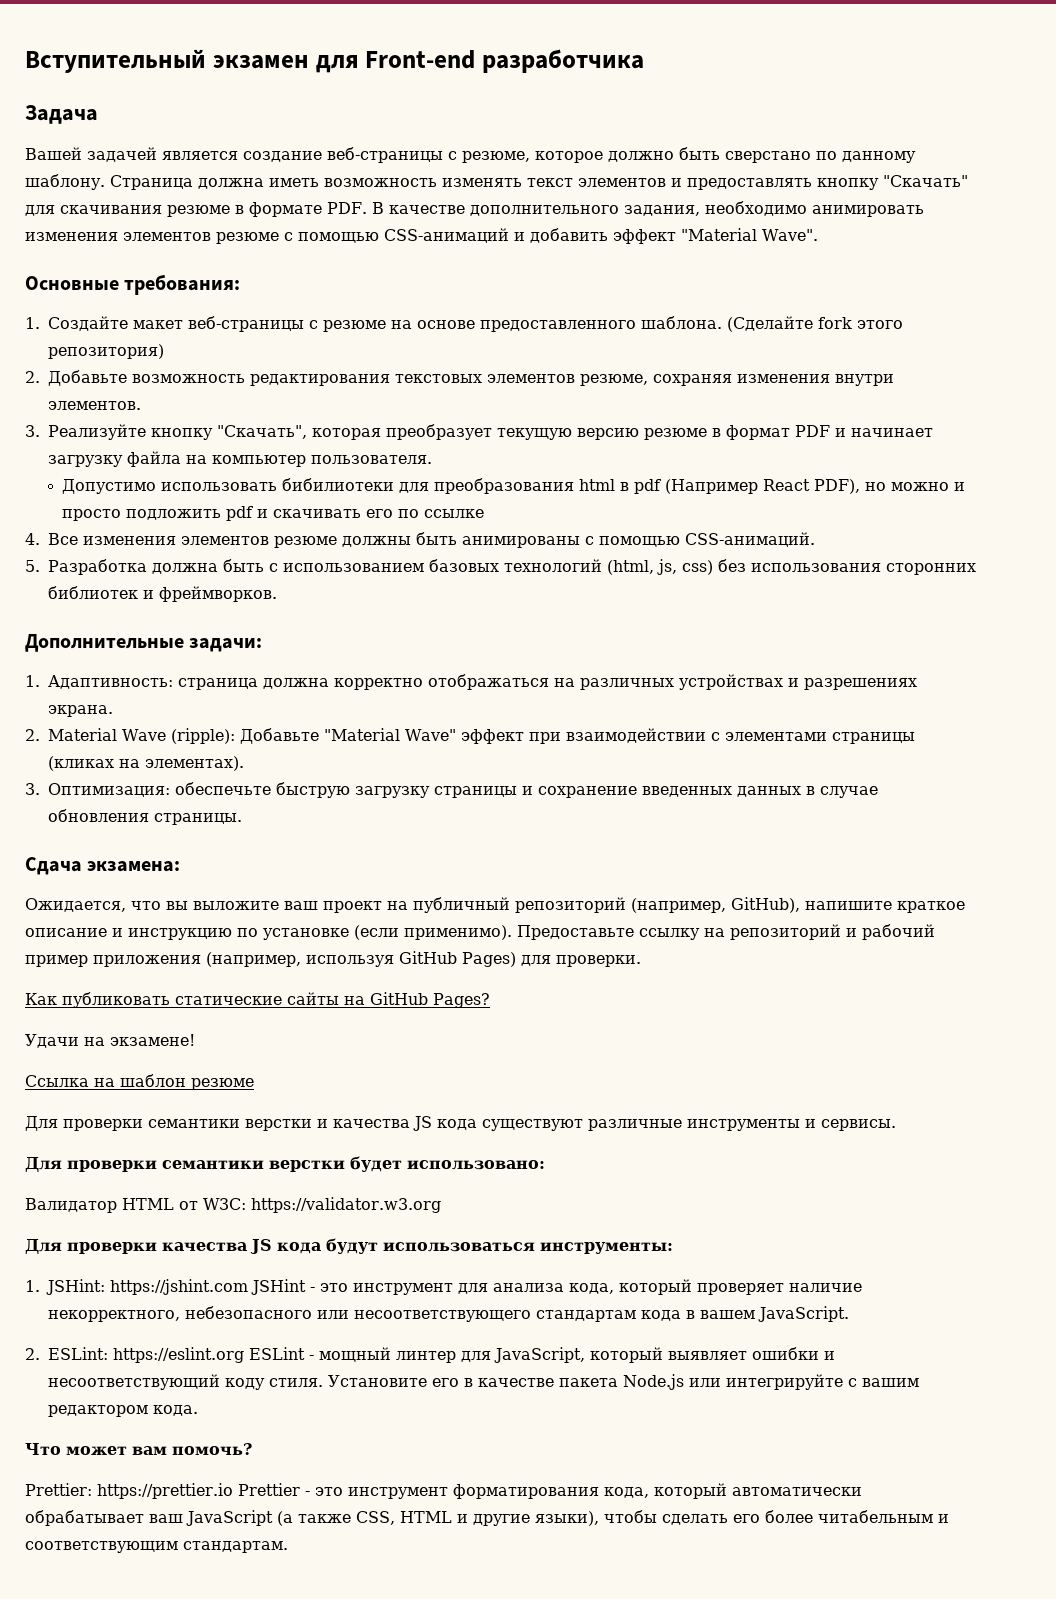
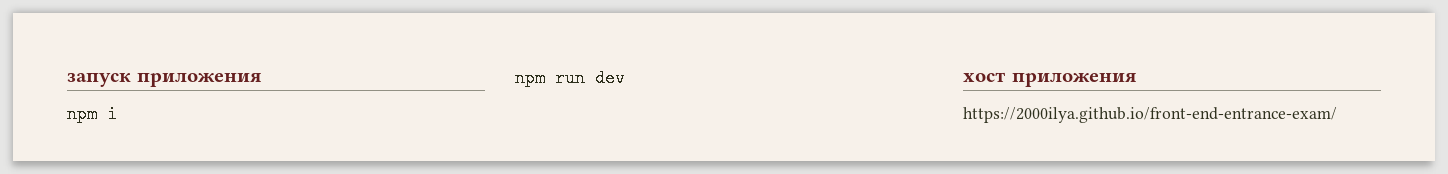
[25,49,644,73] [25,105,98,124] [25,147,916,163] [25,174,968,190] [25,201,924,217] [25,228,818,244] [25,274,241,295] [25,316,903,332] [48,344,164,359] [25,370,894,386] [48,401,141,410] [25,424,933,440] [48,451,432,467] [62,478,966,494] [62,506,485,521] [25,532,815,548] [25,559,976,575] [48,586,277,602] [25,634,263,652] [25,674,917,690] [48,705,113,717] [25,728,915,744] [48,756,244,771] [25,782,878,798] [48,809,242,825] [25,857,181,875] [25,897,965,913] [25,924,935,940] [25,951,641,967] [25,992,490,1008] [25,1034,195,1048] [25,1074,254,1090] [25,1116,896,1131] [25,1156,545,1172] [25,1197,441,1213] [25,1238,673,1254] [25,1279,862,1295] [48,1306,849,1322] [25,1347,835,1363] [48,1374,919,1390] [48,1405,198,1417] [25,1443,252,1455] [25,1483,862,1499] [25,1510,949,1526] [25,1541,288,1553] Вступительный экзамен для Front-end разработчика // Задача // Вашей задачей является создание веб-страницы с резюме, которое должно быть сверстано по данному шаблону. Страница должна иметь возможность изменять текст элементов и предоставлять кнопку "Скачать" для скачивания резюме в формате PDF. В качестве дополнительного задания, необходимо анимировать изменения элементов резюме с помощью CSS-анимаций и добавить эффект "Material Wave". // Основные требования: // 1. Создайте макет веб-страницы с резюме на основе предоставленного шаблона. (Сделайте fork этого репозитория) // 2. Добавьте возможность редактирования текстовых элементов резюме, сохраняя изменения внутри элементов. // 3. Реализуйте кнопку "Скачать", которая преобразует текущую версию резюме в формат PDF и начинает загрузку файла на компьютер пользователя. // Допустимо использовать бибилиотеки для преобразования html в pdf (Например React PDF), но можно и просто подложить pdf и скачивать его по ссылке // 4. Все изменения элементов резюме должны быть анимированы с помощью CSS-анимаций. // 5. Разработка должна быть с использованием базовых технологий (html, js, css) без использования сторонних библиотек и фреймворков. // Дополнительные задачи: // 1. Адаптивность: страница должна корректно отображаться на различных устройствах и разрешениях экрана. // 2. Material Wave (ripple): Добавьте "Material Wave" эффект при взаимодействии с элементами страницы (кликах на элементах). // 3. Оптимизация: обеспечьте быструю загрузку страницы и сохранение введенных данных в случае обновления страницы. // Сдача экзамена: // Ожидается, что вы выложите ваш проект на публичный репозиторий (например, GitHub), напишите краткое описание и инструкцию по установке (если применимо). Предоставьте ссылку на репозиторий и рабочий пример приложения (например, используя GitHub Pages) для проверки. // Как публиковать статические сайты на GitHub Pages? // Удачи на экзамене! // Ссылка на шаблон резюме // Для проверки семантики верстки и качества JS кода существуют различные инструменты и сервисы. // Для проверки семантики верстки будет использовано: // Валидатор HTML от W3C: https://validator.w3.org // Для проверки качества JS кода будут использоваться инструменты: // 1. JSHint: https://jshint.com JSHint - это инструмент для анализа кода, который проверяет наличие некорректного, небезопасного или несоответствующего стандартам кода в вашем JavaScript. // 2. ESLint: https://eslint.org ESLint - мощный линтер для JavaScript, который выявляет ошибки и несоответствующий коду стиля. Установите его в качестве пакета Node.js или интегрируйте с вашим редактором кода. // Что может вам помочь? // Prettier: https://prettier.io Prettier - это инструмент форматирования кода, который автоматически обрабатывает ваш JavaScript (а также CSS, HTML и другие языки), чтобы сделать его более читабельным и соответствующим стандартам. -> [67,72,262,87] [67,105,117,123] [515,69,625,87] [963,72,1137,87] [963,107,1337,123] запуск приложения // npm i // npm run dev // хост приложения // https://2000ilya.github.io/front-end-entrance-exam/

